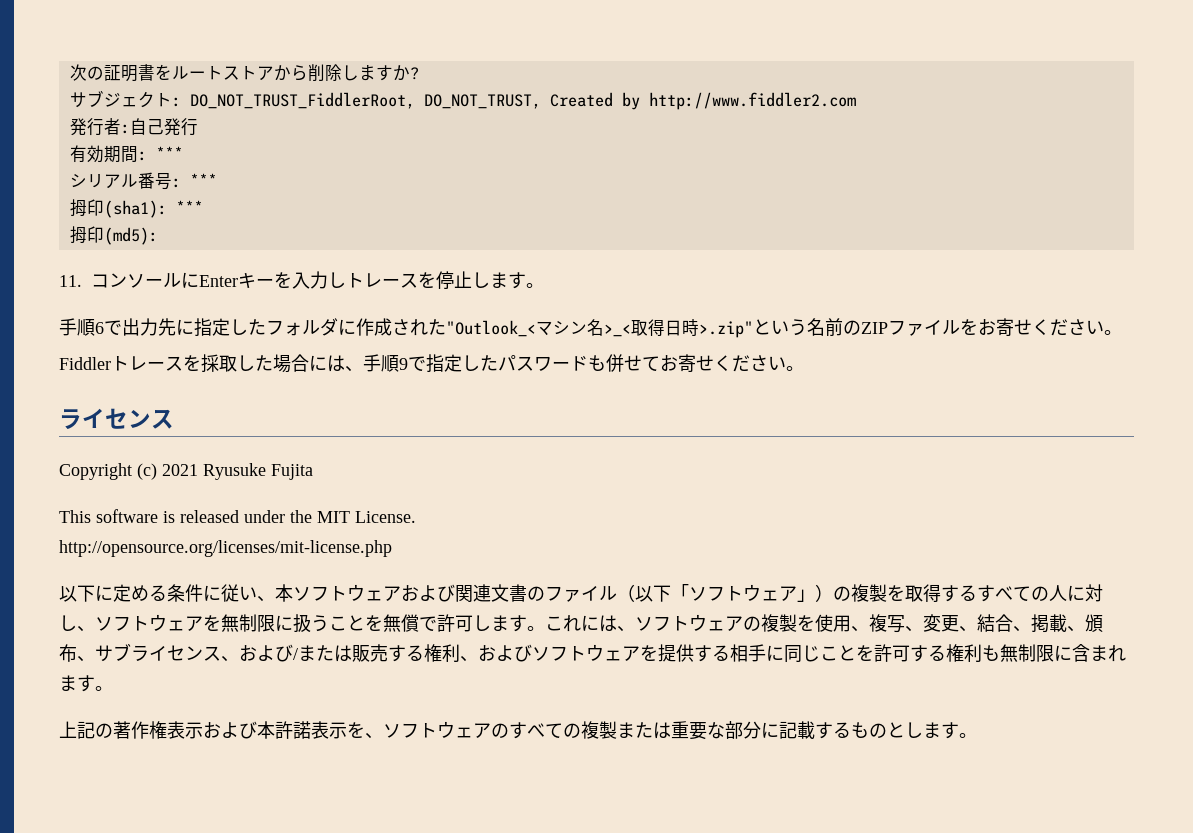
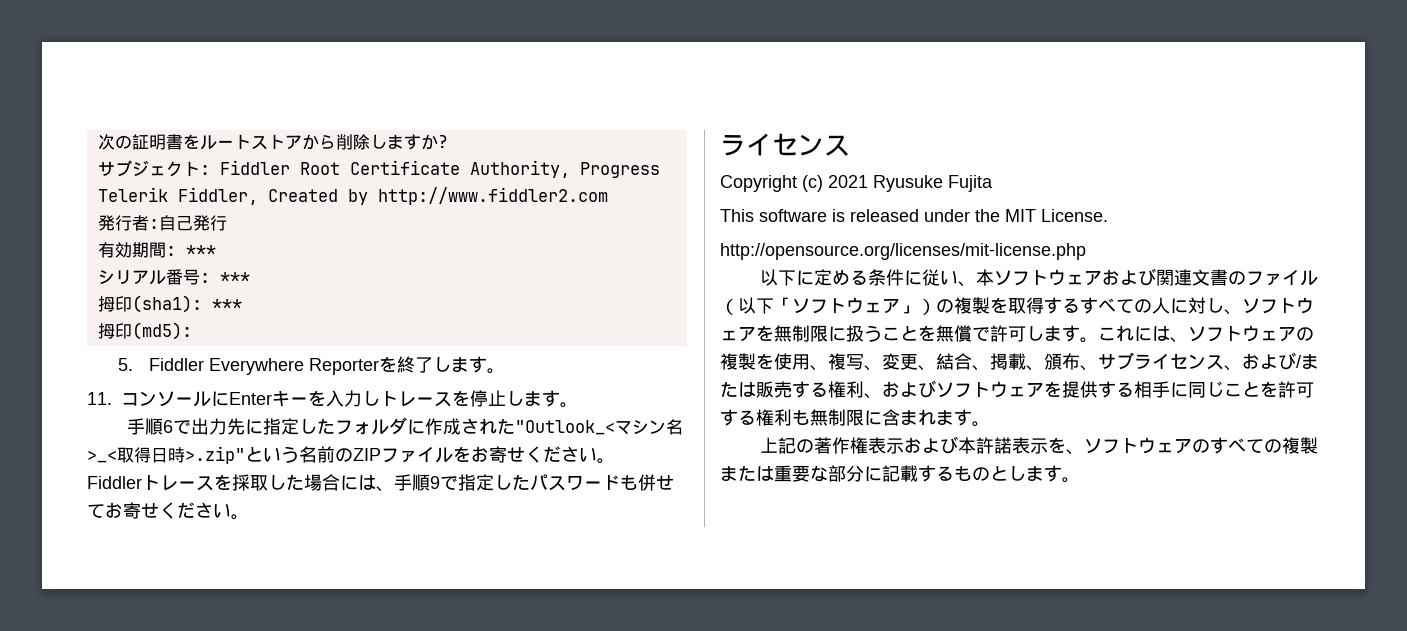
[189,92,541,109] DO_NOT_TRUST_FiddlerRoot, DO_NOT_TRUST, -> [219,160,660,178] [97,187,258,205] Fiddler Root Certificate Authority, Progress Telerik Fiddler,
(158, 236) none -> [118,356,506,375] // 5. Fiddler Everywhere Reporterを終了します。

